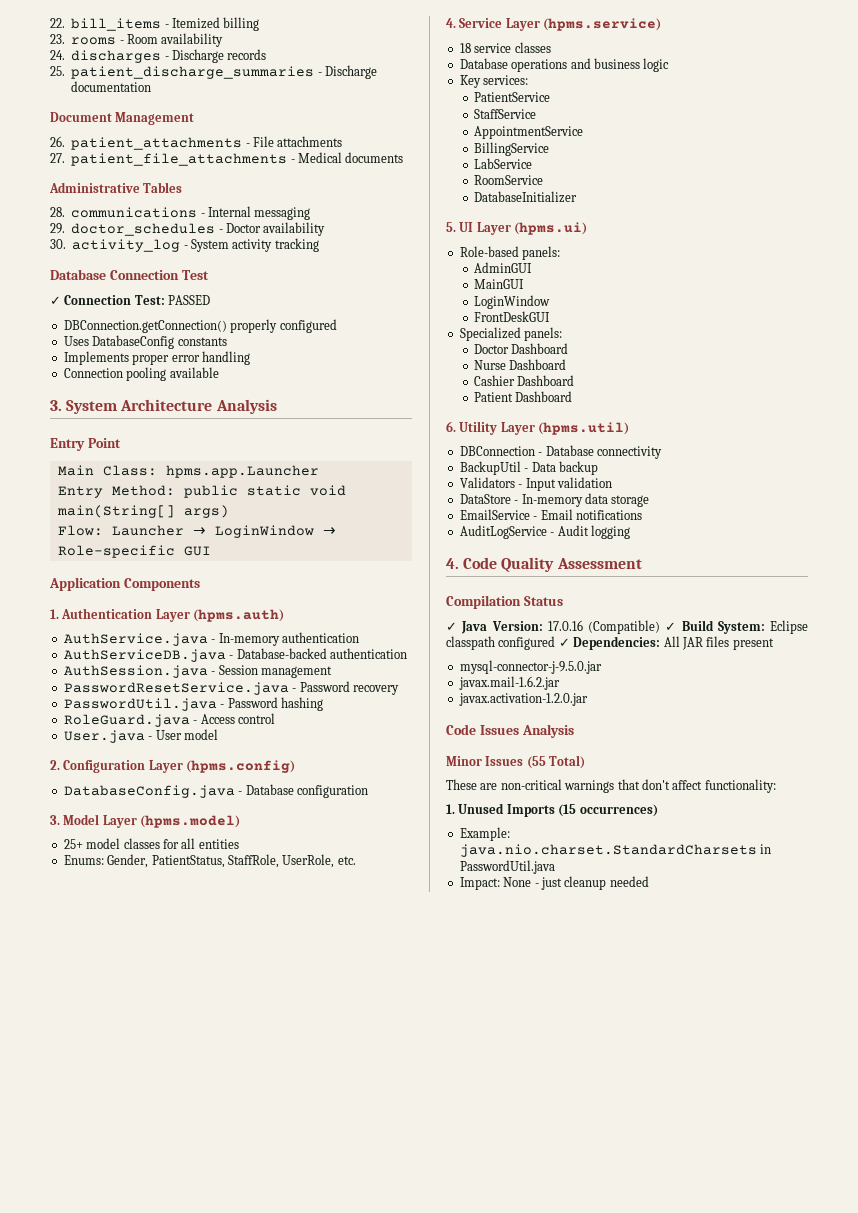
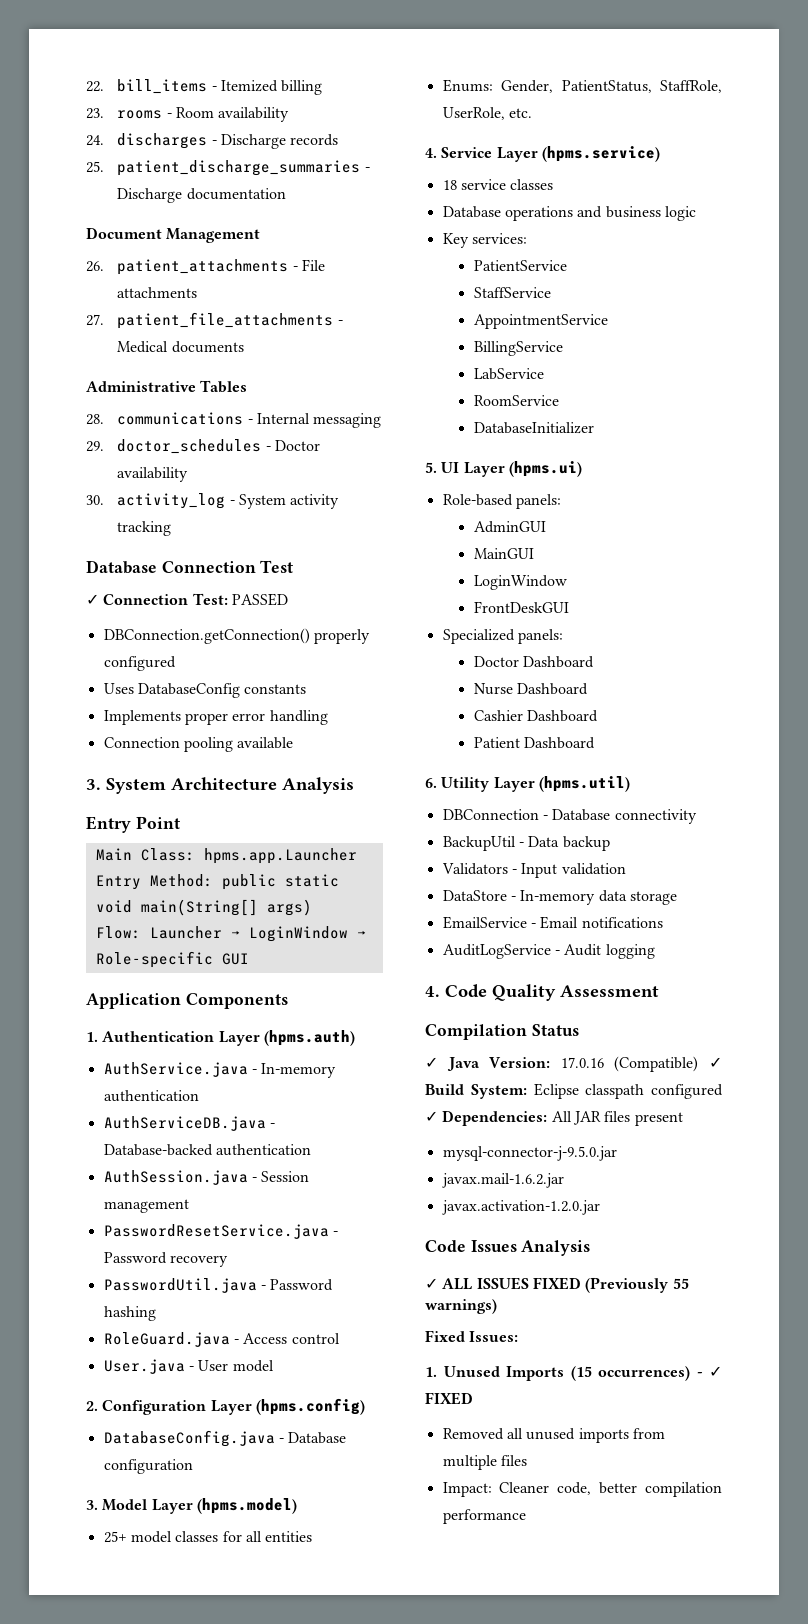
[446,755,586,769] [446,779,776,793] Minor Issues (55 Total) // These are non-critical warnings that don't affect functionality: -> [425,1277,689,1293] [425,1299,497,1314] [425,1330,519,1342] ✓ ALL ISSUES FIXED (Previously 55 warnings) // Fixed Issues:
[459,827,510,841] [459,844,772,857] [459,860,555,874] [459,876,649,890] // Example: java.nio.charset.StandardCharsets in PasswordUtil.java // Impact: None - just cleanup needed -> [696,1366,722,1377] [425,1392,473,1405] [442,1428,665,1443] [442,1455,527,1470] [442,1482,722,1497] [442,1509,526,1524] - ✓ FIXED // Removed all unused imports from multiple files // Impact: Cleaner code, better compilation performance

